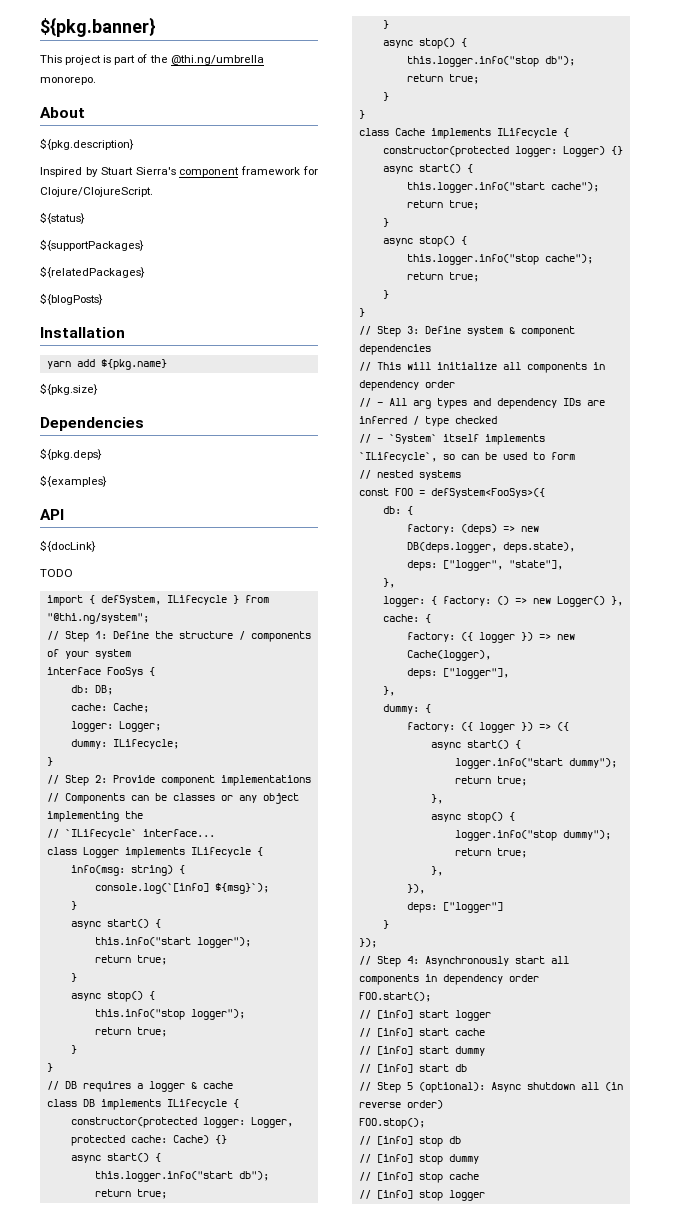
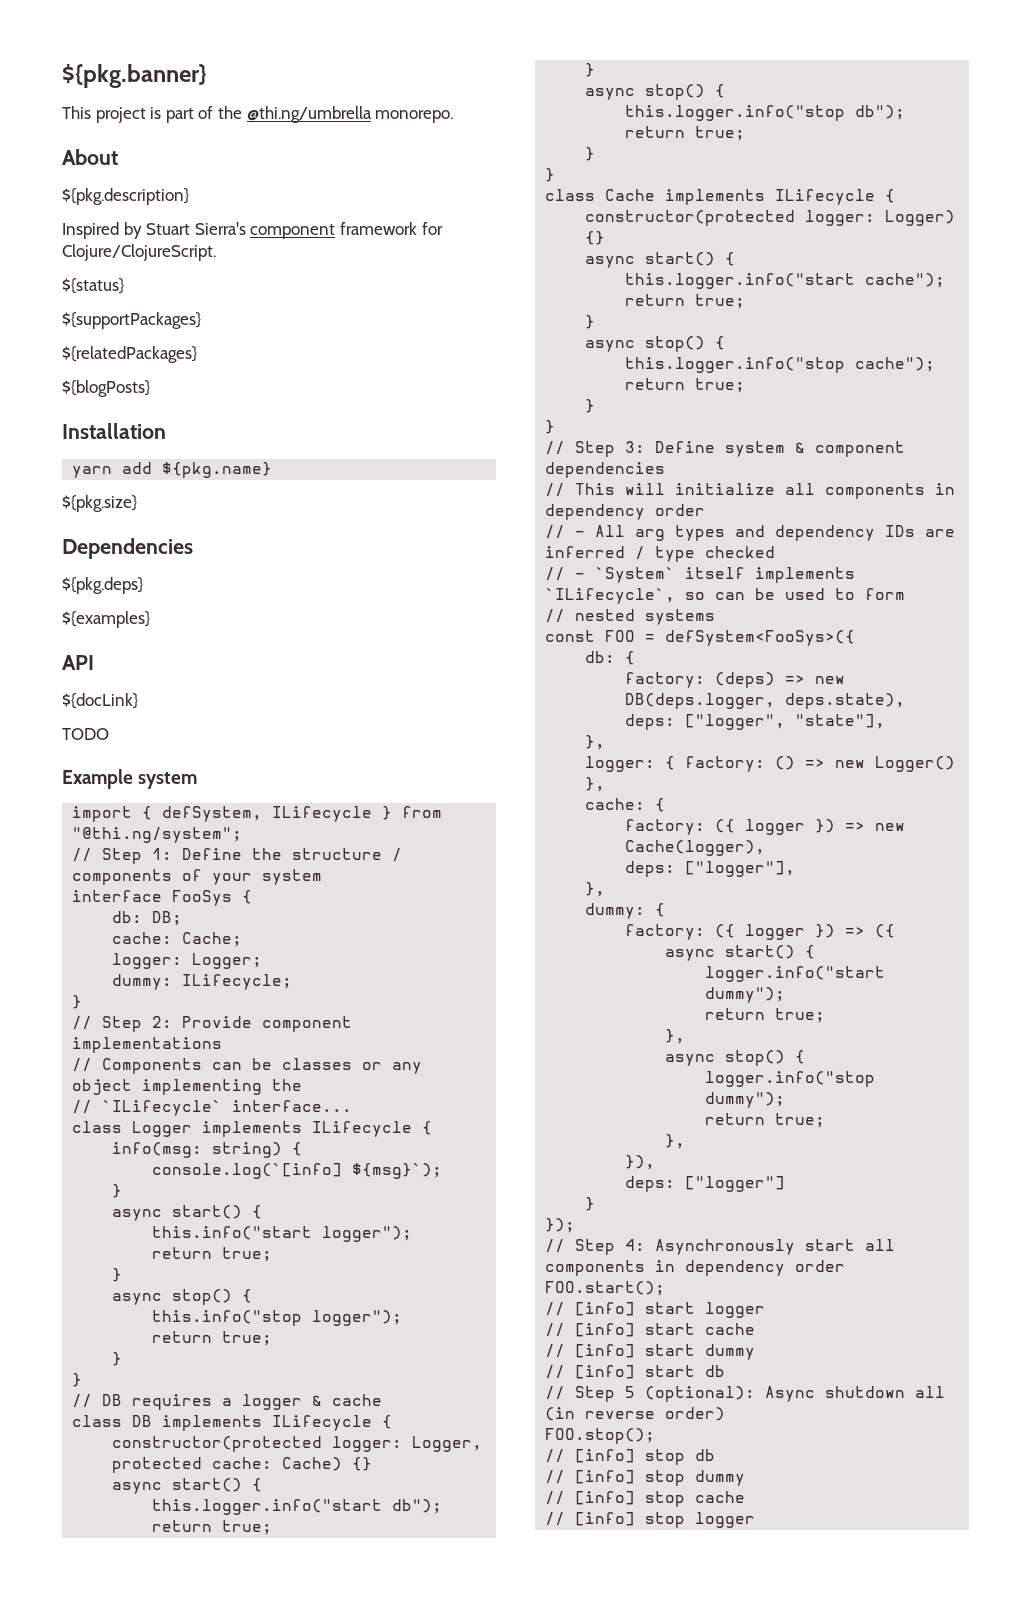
(73, 573) none -> [62,769,198,789] // Example system

